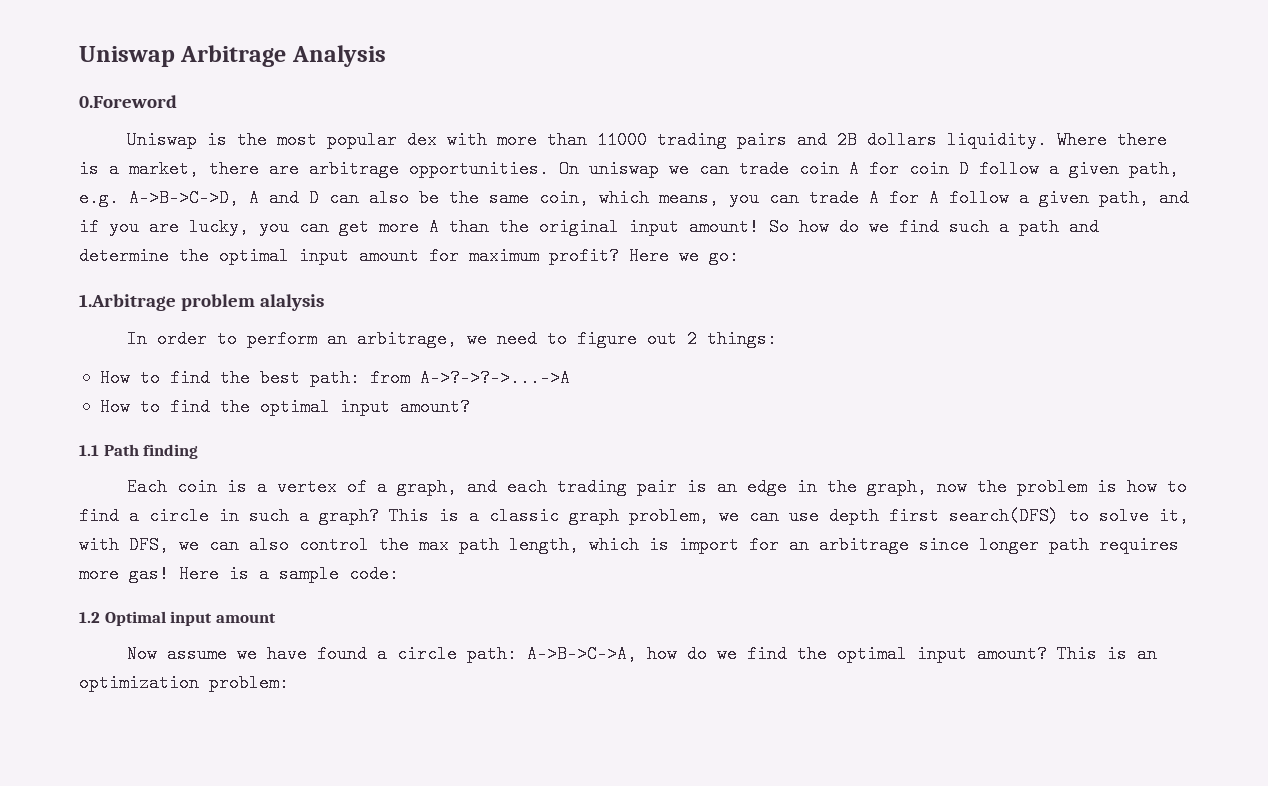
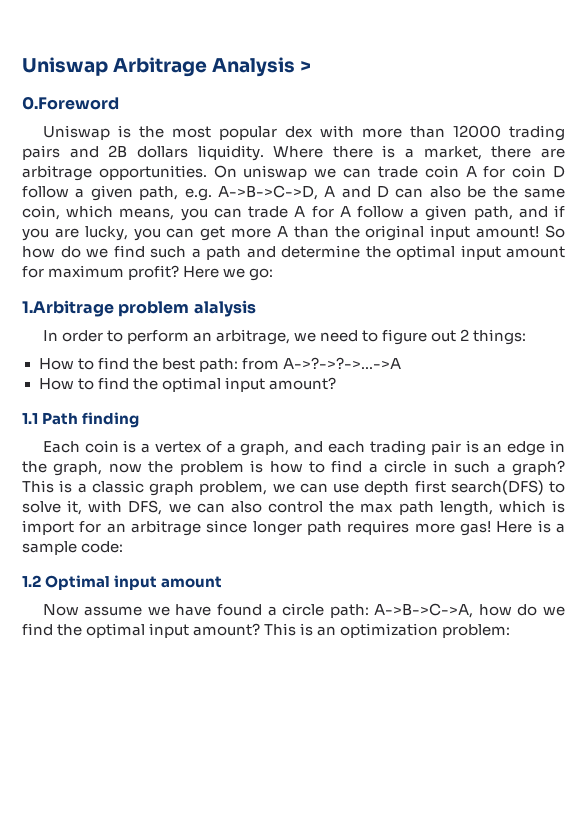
(386, 56) none -> [300,61,312,72] >
[596,131,647,149] 11000 -> [452,125,501,138] 12000

